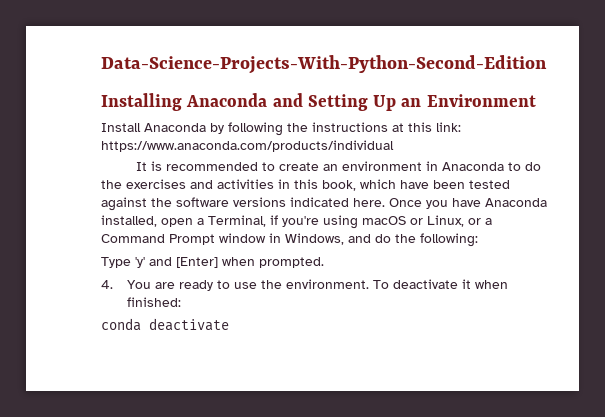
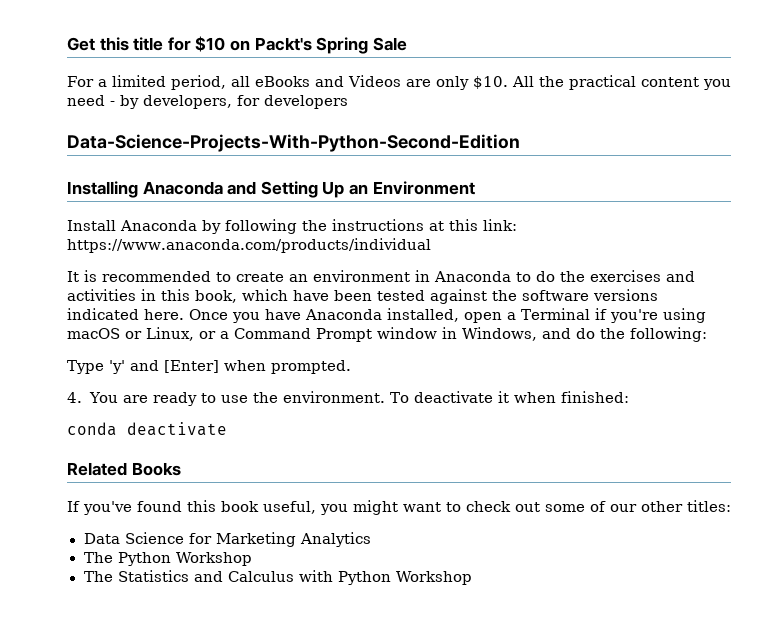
(101, 64) none -> [67,36,407,54] [67,75,731,90] [67,95,348,109] Get this title for $10 on Packt's Spring Sale // For a limited period, all eBooks and Videos are only $10. All the practical content you need - by developers, for developers //
[208,215,266,227] Terminal, -> [521,308,590,320] Terminal
(229, 324) none -> [67,462,181,476] [67,500,731,515] [83,532,371,547] [83,552,253,566] [83,570,473,585] // Related Books // If you've found this book useful, you might want to check out some of our other titles: // Data Science for Marketing Analytics // The Python Workshop // The Statistics and Calculus with Python Workshop

